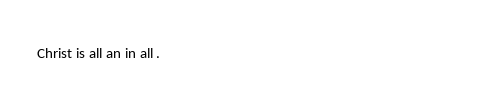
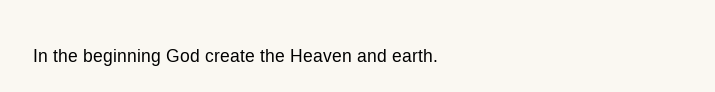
[37,48,161,58] Christ is all an in all . -> [33,49,438,66] In the beginning God create the Heaven and earth.

